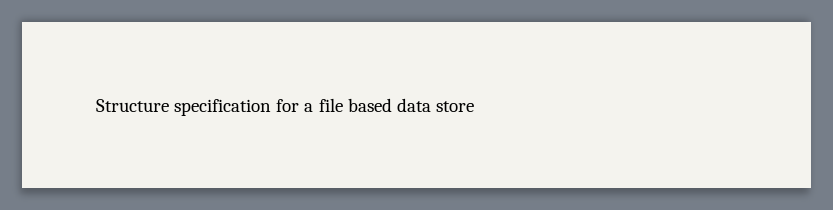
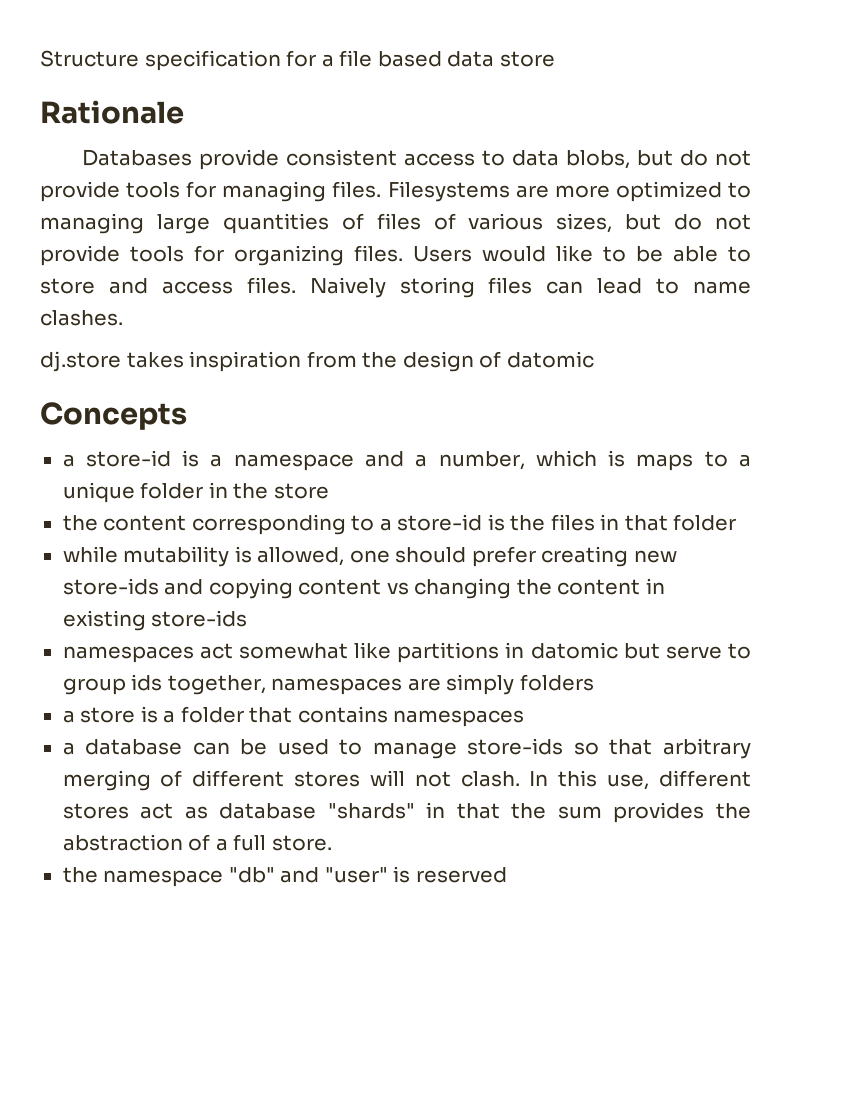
(474, 106) none -> [40,100,184,124] [82,149,751,170] [40,181,752,202] [40,213,751,234] [40,245,751,266] [40,277,751,298] [40,310,123,326] [40,351,594,372] [40,402,187,430] [62,450,752,471] [62,482,329,503] [62,514,737,535] [62,546,677,567] [62,578,665,599] [62,610,248,631] [62,642,752,663] [62,674,594,695] [62,706,525,727] [62,738,751,759] [62,770,752,791] [62,802,751,823] [62,834,332,851] [62,866,507,887] // Rationale // Databases provide consistent access to data blobs, but do not provide tools for managing files. Filesystems are more optimized to managing large quantities of files of various sizes, but do not provide tools for organizing files. Users would like to be able to store and access files. Naively storing files can lead to name clashes. // dj.store takes inspiration from the design of datomic // Concepts // a store-id is a namespace and a number, which is maps to a unique folder in the store // the content corresponding to a store-id is the files in that folder // while mutability is allowed, one should prefer creating new store-ids and copying content vs changing the content in existing store-ids // namespaces act somewhat like partitions in datomic but serve to group ids together, namespaces are simply folders // a store is a folder that contains namespaces // a database can be used to manage store-ids so that arbitrary merging of different stores will not clash. In this use, different stores act as database "shards" in that the sum provides the abstraction of a full store. // the namespace "db" and "user" is reserved

